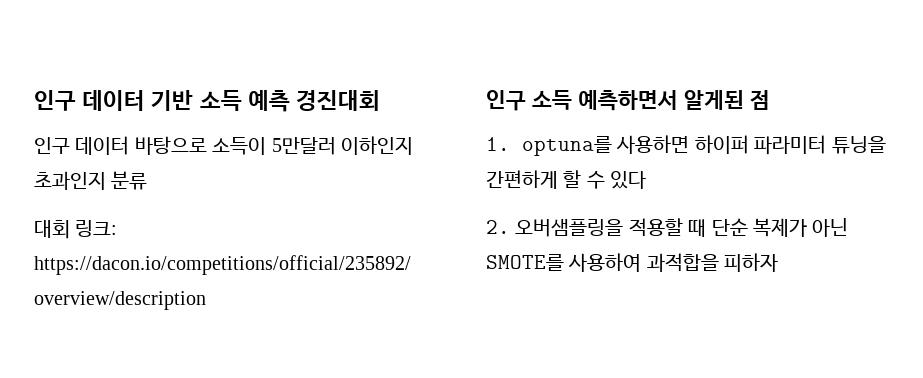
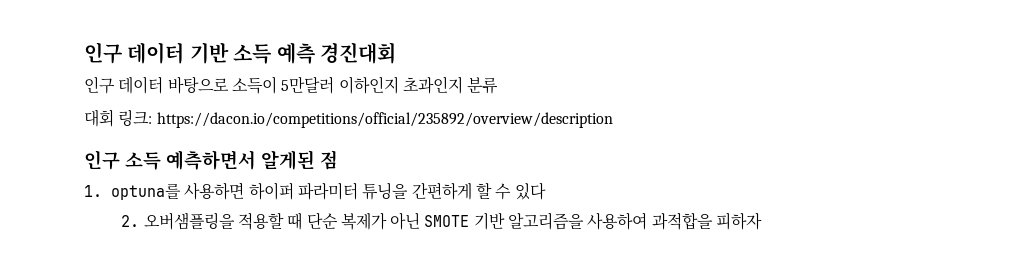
[486,254,564,271] SMOTE를 -> [424,212,585,230] SMOTE 기반 알고리즘을

